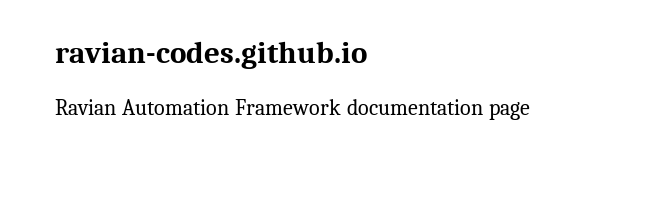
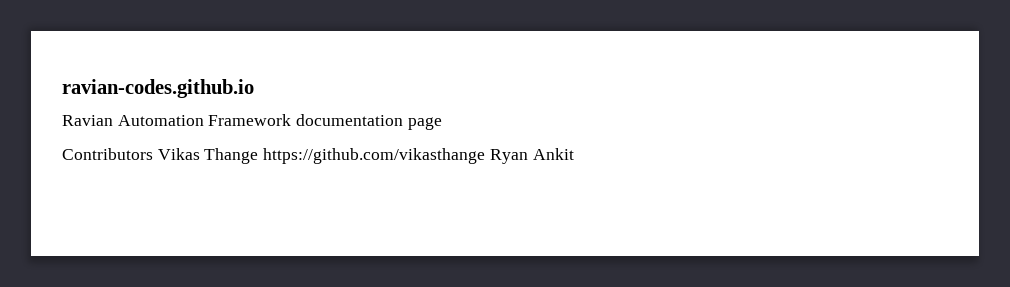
(530, 111) none -> [62,148,574,164] // Contributors Vikas Thange https://github.com/vikasthange Ryan Ankit

